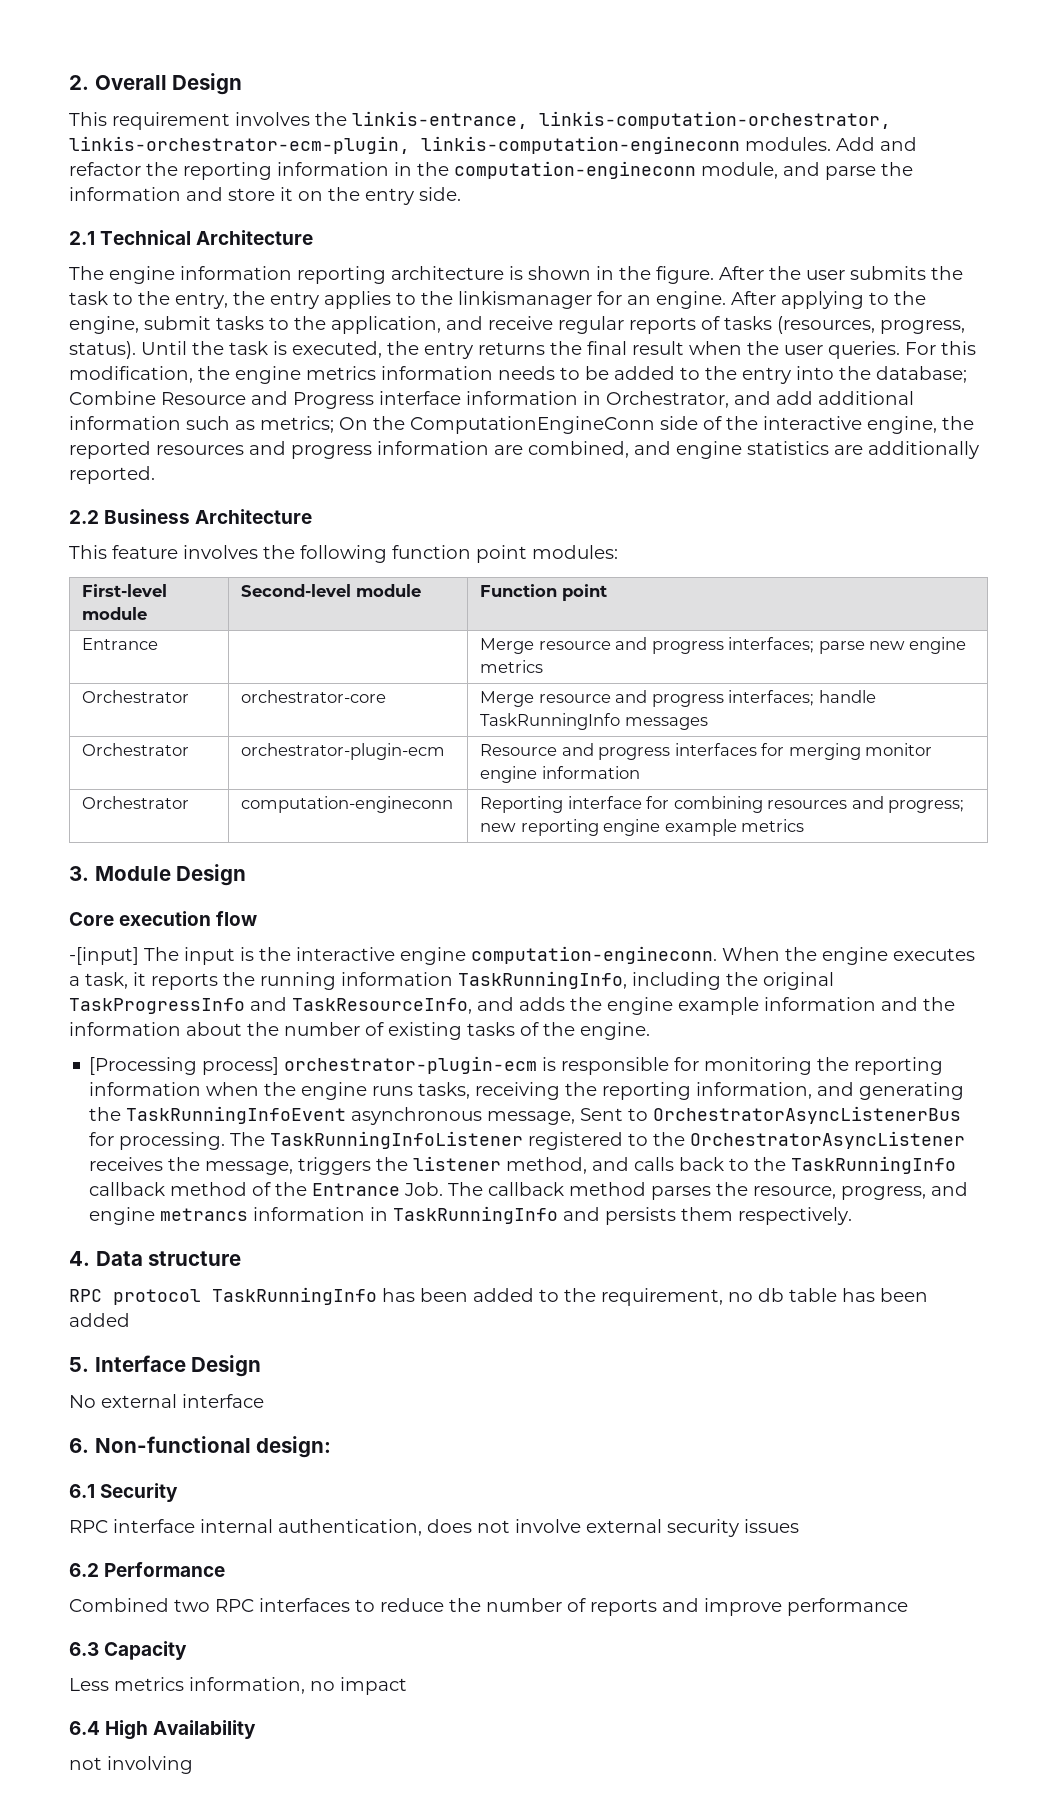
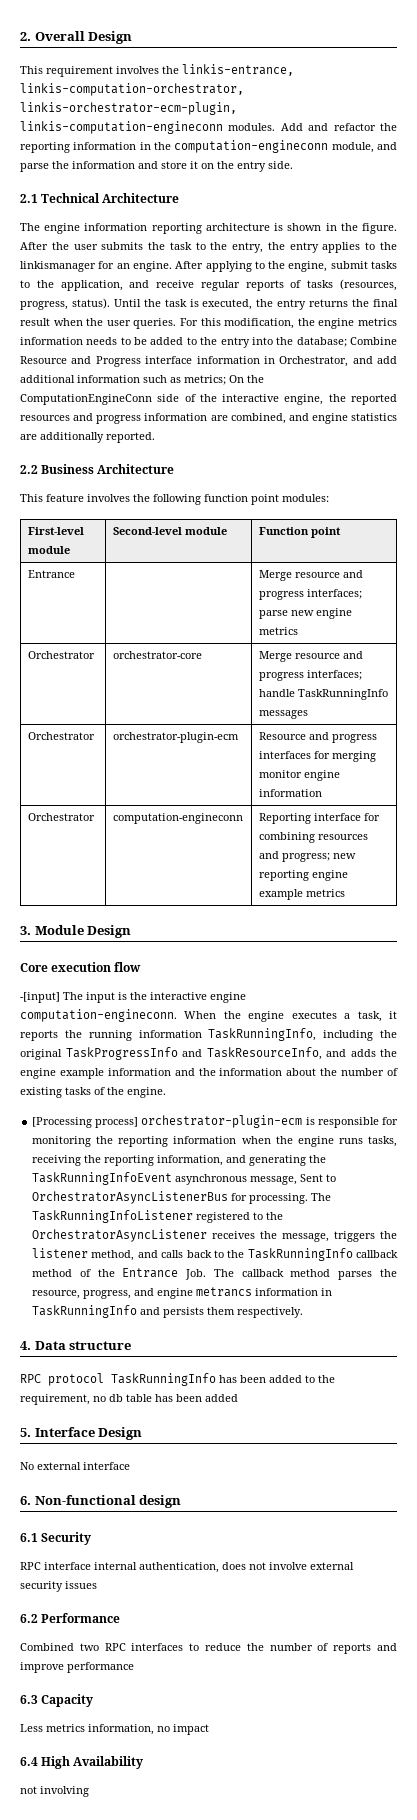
[256,1436,332,1458] design: -> [139,1495,182,1508] design

